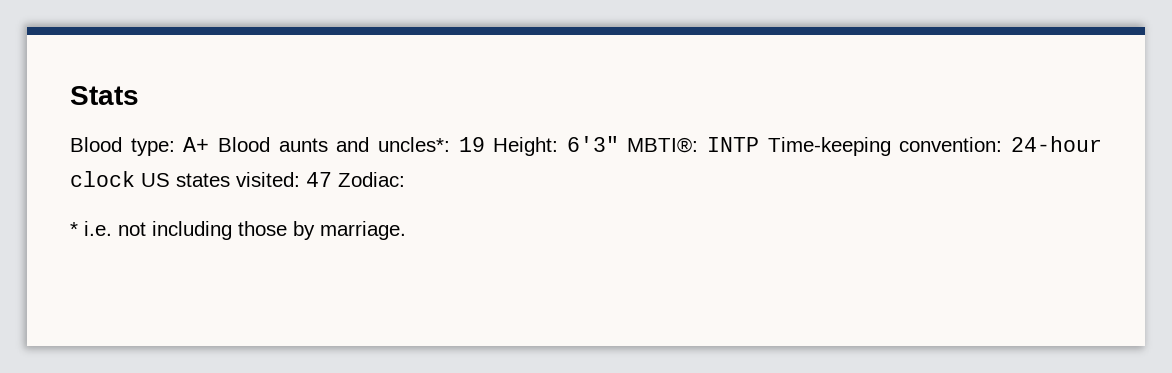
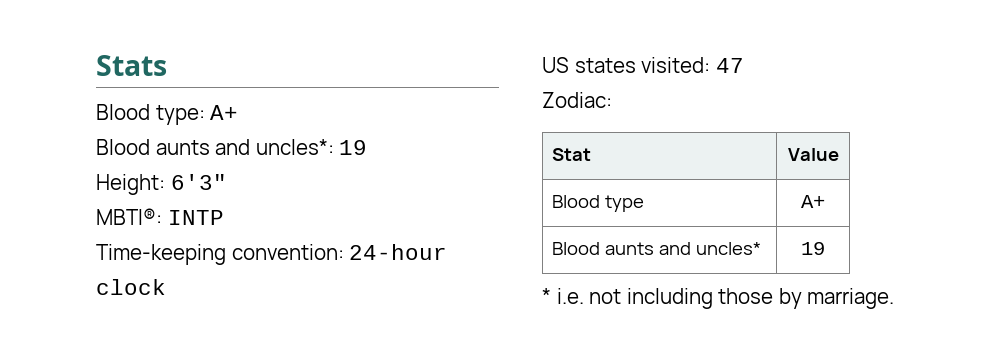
(210, 144) none -> (239, 112) //
(485, 144) none -> (368, 147) //
(619, 144) none -> (227, 182) //
(760, 144) none -> (224, 217) //
(135, 179) none -> (166, 287) //
(332, 179) none -> (744, 65) //
(405, 179) none -> [552,148,592,161] [787,148,839,161] [552,195,645,212] [801,195,825,208] [552,242,762,255] [801,242,825,255] // Stat | Value // Blood type | A+ // Blood aunts and uncles* | 19

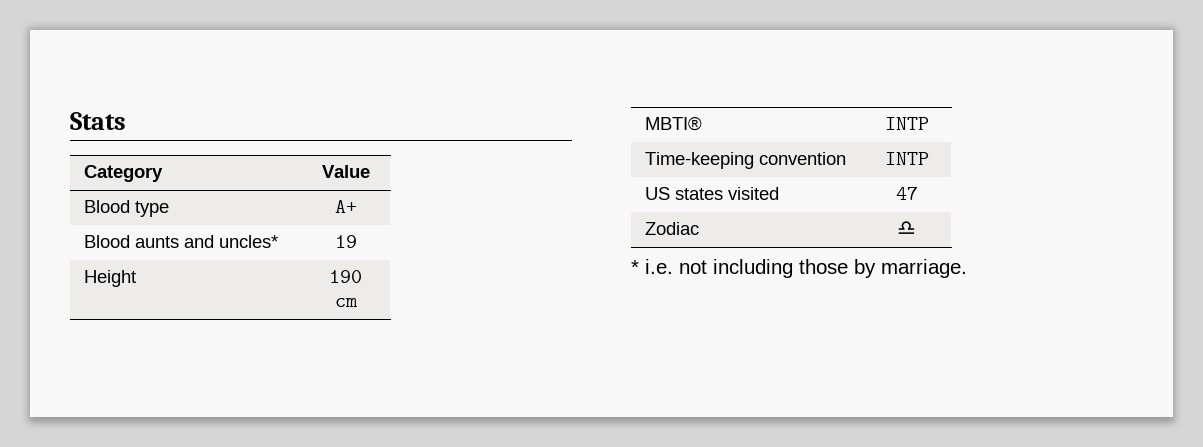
[96,104,239,125] [96,139,368,155] [96,174,227,195] [96,208,224,225] [96,244,448,265] [96,279,166,295] [542,57,744,73] [542,92,612,108] [552,148,592,161] // Blood type: A+ // Blood aunts and uncles*: 19 // Height: 6'3" // MBTI®: INTP // Time-keeping convention: 24-hour clock // US states visited: 47 // Zodiac: // Stat -> [83,165,163,182] // Category
(825, 248) none -> [83,270,136,287] [329,270,362,283] [334,298,358,307] [644,116,702,131] [884,117,929,130] [644,152,846,169] [884,152,929,165] [644,187,779,200] [895,187,918,200] [644,222,699,235] [897,221,916,235] // Height | 190 cm // MBTI® | INTP // Time-keeping convention | INTP // US states visited | 47 // Zodiac | ♎

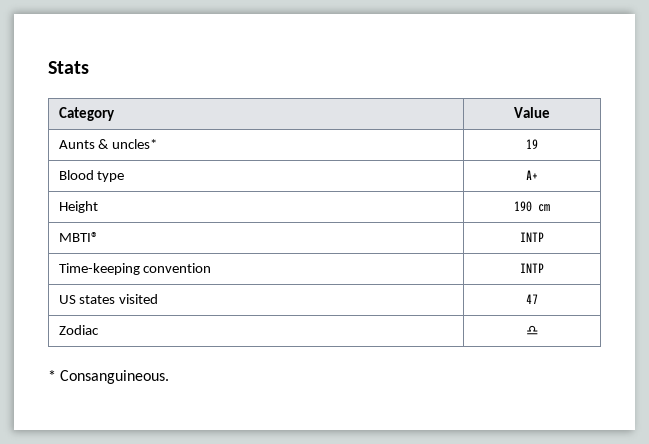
(370, 171) none -> [58,139,158,149] [526,139,538,149] // Aunts & uncles* | 19
[83,235,278,248] [334,235,357,248] // Blood aunts and uncles* | 19 -> (538, 175) none
[645,259,967,278] i.e. not including those by marriage. -> [60,370,170,384] Consanguineous.

